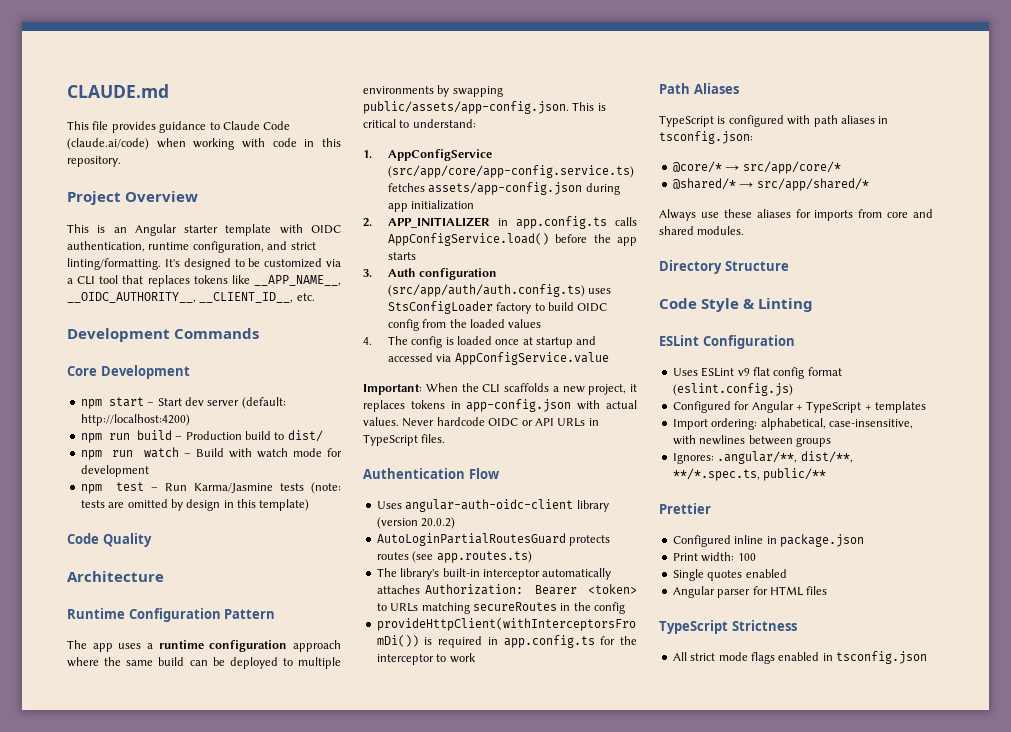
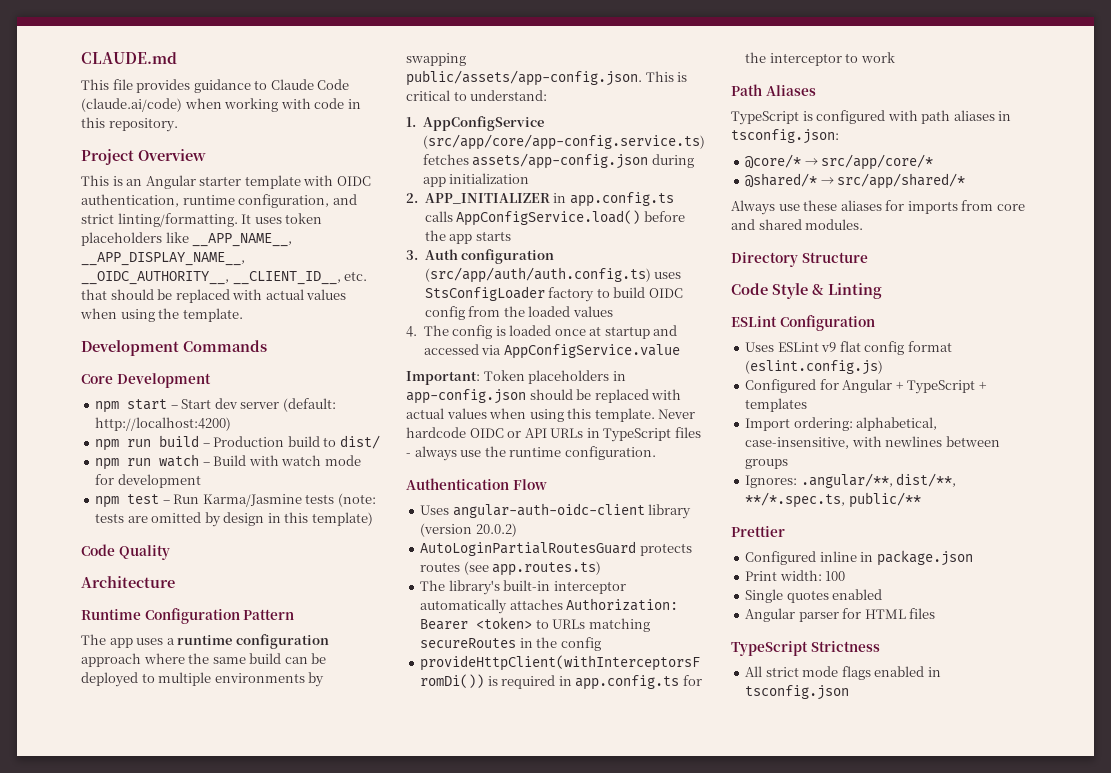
[164,258,341,270] [67,275,228,287] It's designed to be customized via a CLI tool that replaces tokens -> [241,213,323,224] [81,232,162,246] It uses token placeholders
(341, 280) none -> [81,252,245,266] __APP_DISPLAY_NAME__,
(315, 297) none -> [81,289,347,303] [80,308,243,322] that should be replaced with actual values when using the template.
[425,383,637,395] [363,399,637,412] [363,417,399,426] When the CLI scaffolds a new project, it replaces tokens in app-config.json with actual values. -> [483,370,626,384] [406,389,682,404] [406,408,655,422] Token placeholders in app-config.json should be replaced with actual values when using this template.
[421,434,446,443] files. -> [674,427,701,438] [406,446,656,461] files - always use the runtime configuration.

